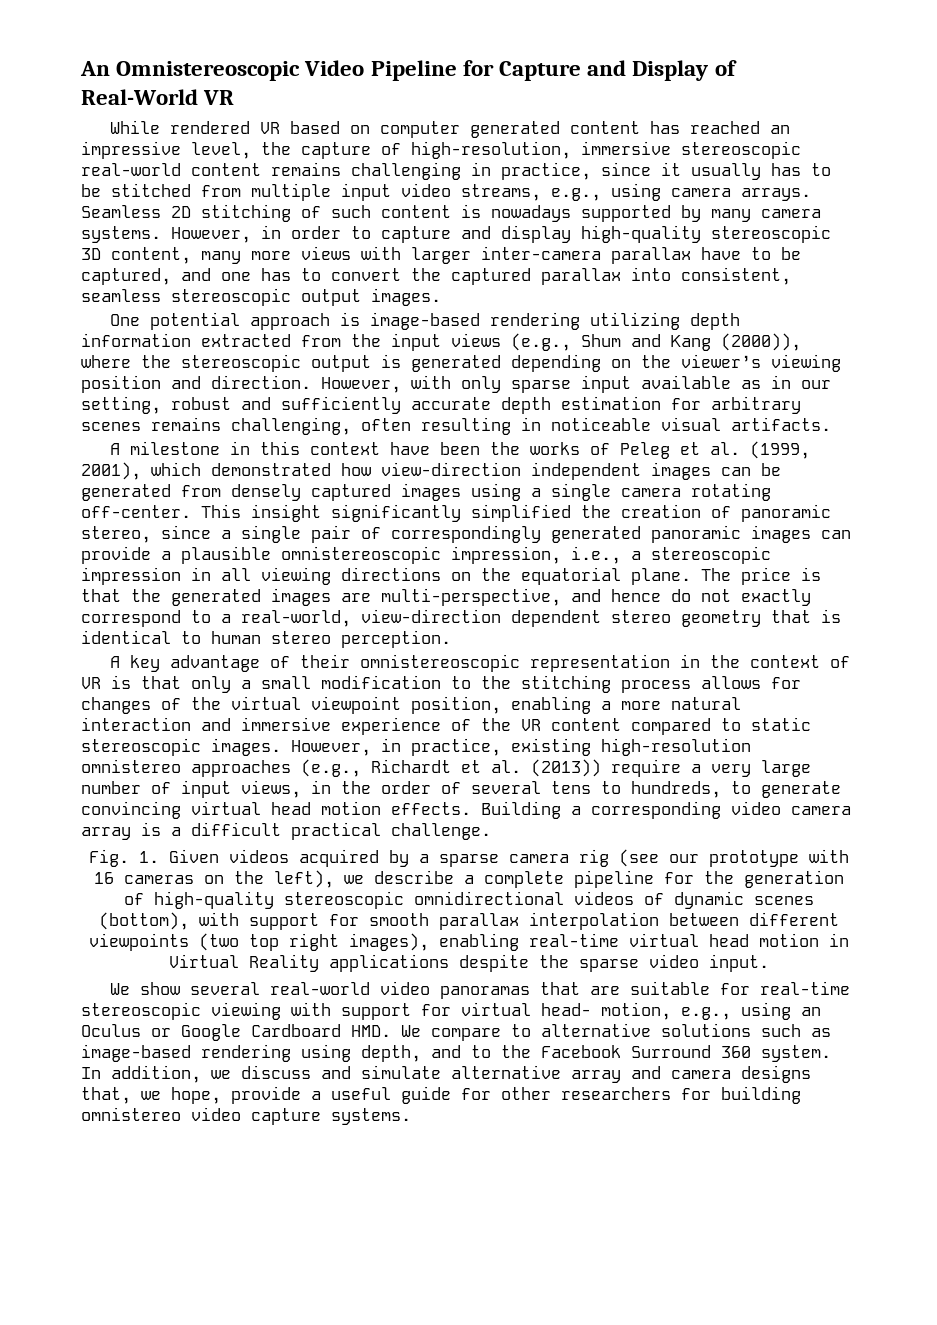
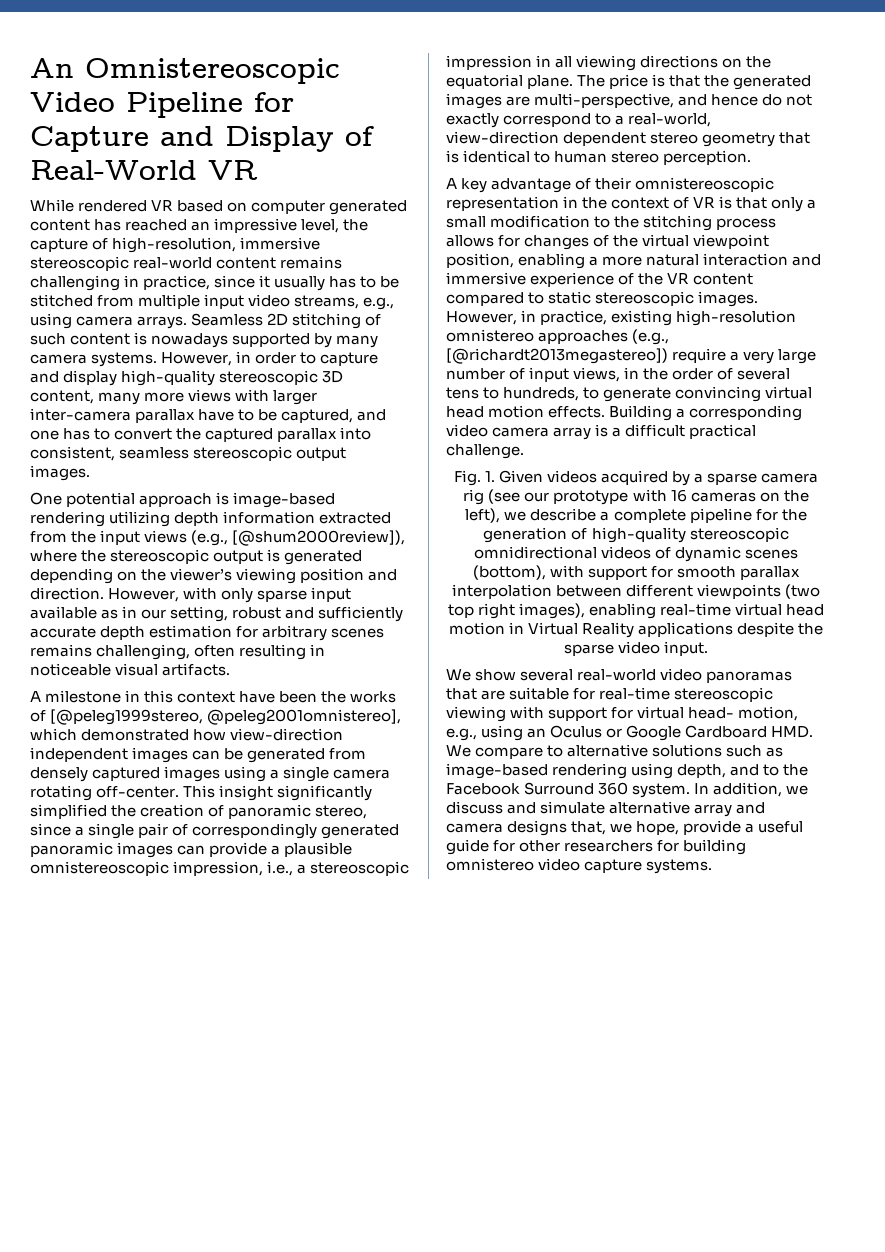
[581,333,801,351] Shum and Kang (2000)), -> [232,530,406,546] [@shum2000review]),
[620,441,811,459] [81,462,141,480] Peleg et al. (1999, 2001), -> [50,709,402,725] [@peleg1999stereo, @peleg2001omnistereo],
[371,759,601,777] Richardt et al. (2013)) -> [446,348,668,364] [@richardt2013megastereo])

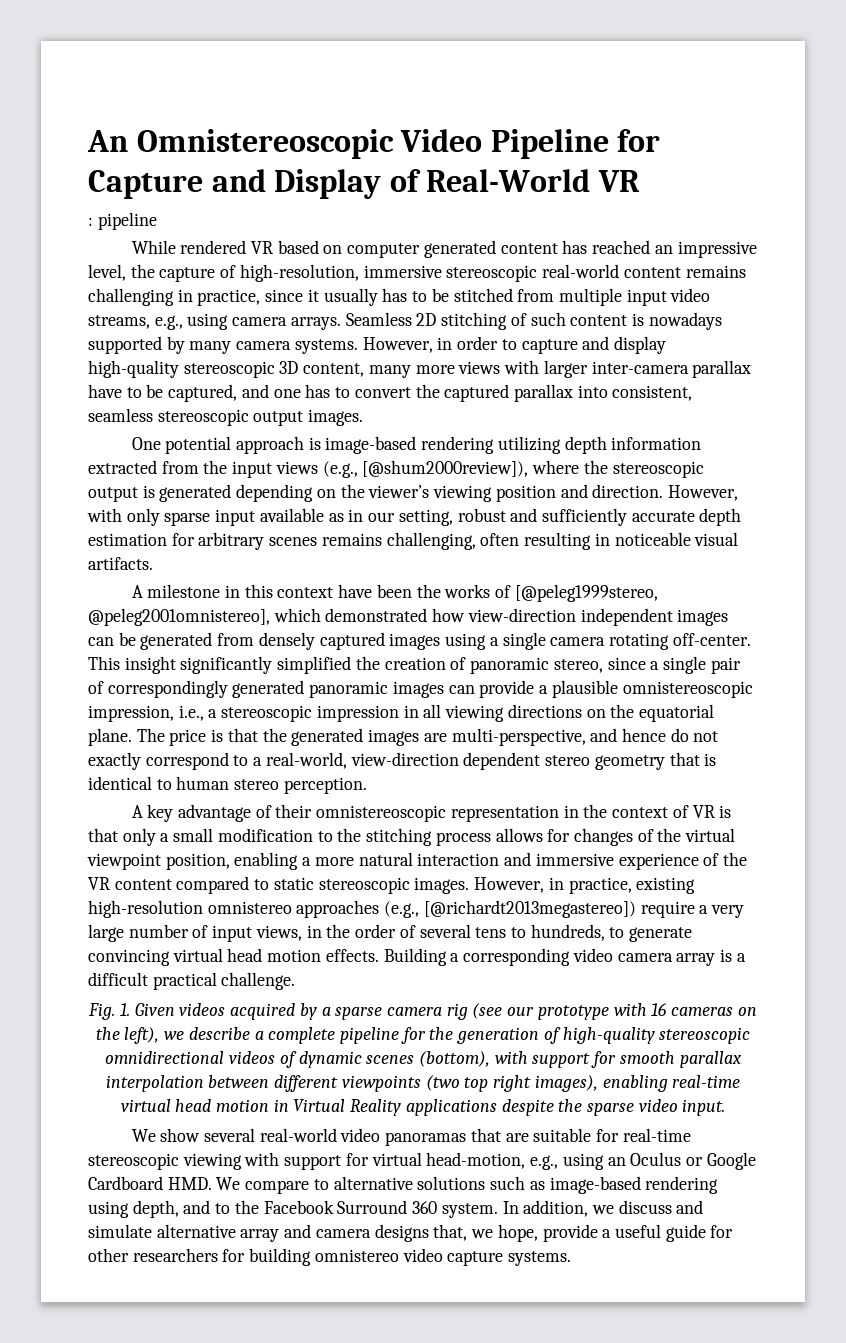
(258, 170) none -> [88,212,157,230] // : pipeline
[688,706,799,721] head- motion, -> [426,1152,526,1169] head-motion,

